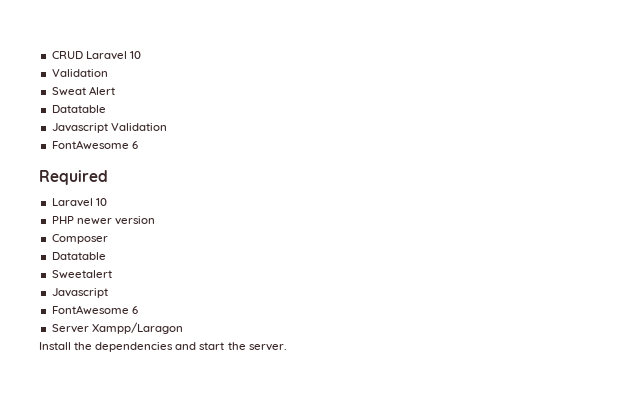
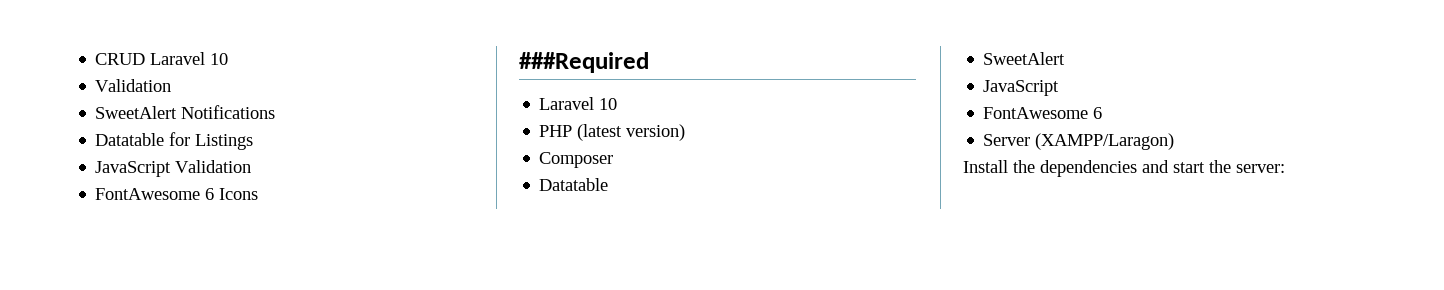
[51,86,115,96] [51,105,106,113] [51,123,108,133] Sweat Alert // Datatable // Javascript -> [95,105,276,119] [95,132,254,150] [95,161,172,177] SweetAlert Notifications // Datatable for Listings // JavaScript
[39,170,108,185] // Required -> [219,188,259,200] [519,52,649,73] Icons // ###Required
[76,216,155,225] newer version -> [577,124,686,141] (latest version)
[51,270,112,279] [51,288,108,298] Sweetalert // Javascript -> [983,52,1066,65] [983,80,1060,96] SweetAlert // JavaScript
[91,322,183,334] Xampp/Laragon -> [1035,133,1175,150] (XAMPP/Laragon)
[248,344,287,351] server. -> [1236,164,1285,173] server:

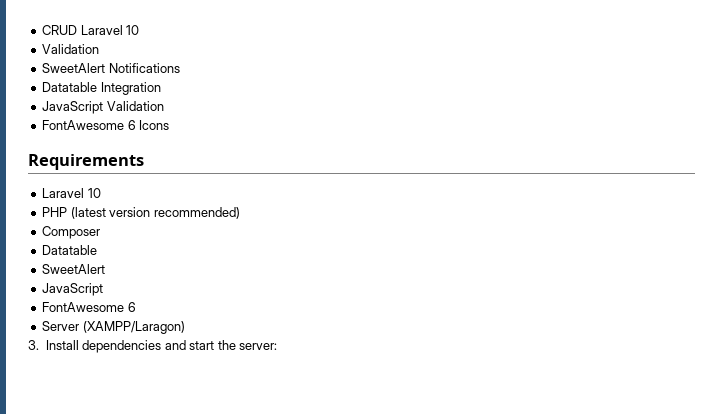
[169,132,254,150] for Listings -> [100,82,161,95] Integration
[519,52,649,73] ###Required -> [28,154,144,170] Requirements
[626,124,686,141] version) -> [109,207,240,219] version recommended)
[963,160,1035,173] Install the -> [28,340,79,350] 3. Install

